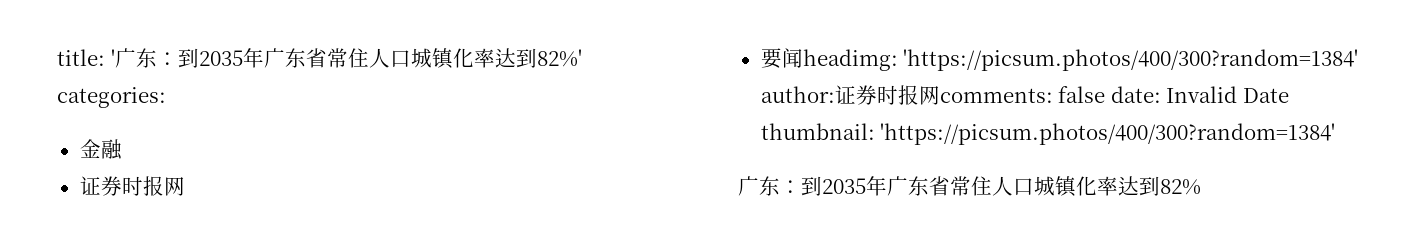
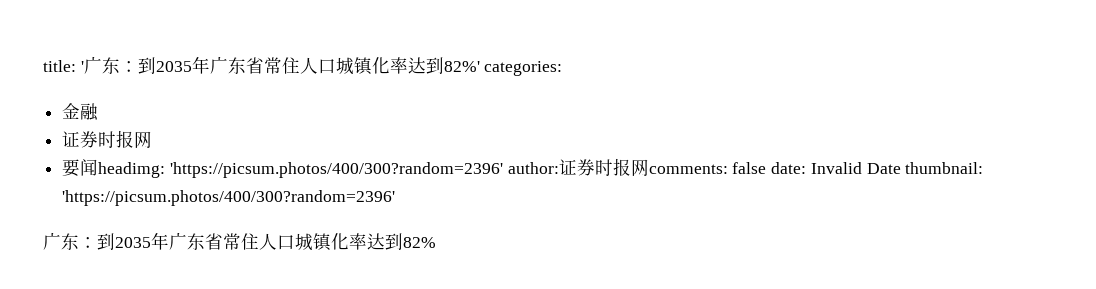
[903,49,1359,71] 'https://picsum.photos/400/300?random=1384' -> [169,162,503,178] 'https://picsum.photos/400/300?random=2396'
[880,123,1336,145] 'https://picsum.photos/400/300?random=1384' -> [62,190,396,206] 'https://picsum.photos/400/300?random=2396'

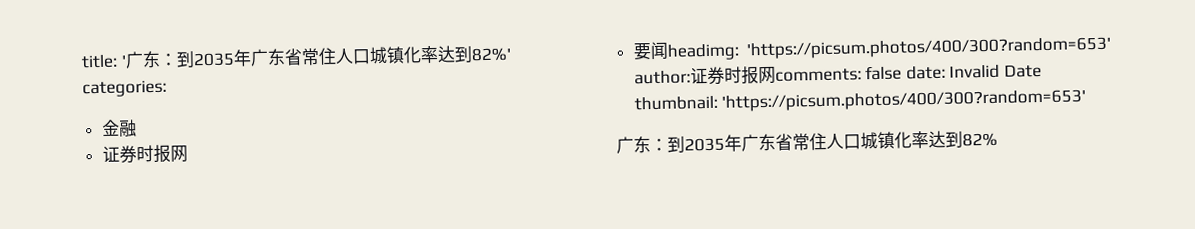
[169,162,503,178] 'https://picsum.photos/400/300?random=2396' -> [746,36,1111,60] 'https://picsum.photos/400/300?random=653'
[62,190,396,206] 'https://picsum.photos/400/300?random=2396' -> [721,89,1087,112] 'https://picsum.photos/400/300?random=653'

